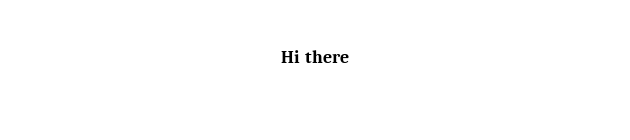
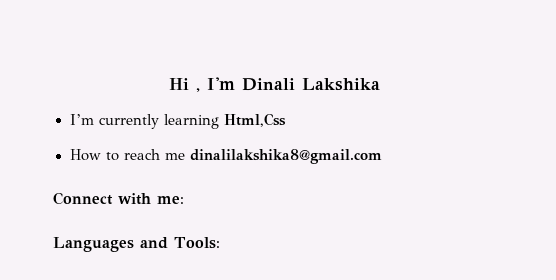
[304,50,349,63] there -> [196,77,380,92] [69,113,286,129] [69,149,382,164] [53,192,184,205] [53,237,220,252] , I'm Dinali Lakshika // I’m currently learning Html,Css // How to reach me dinalilakshika8@gmail.com // Connect with me: // Languages and Tools:

